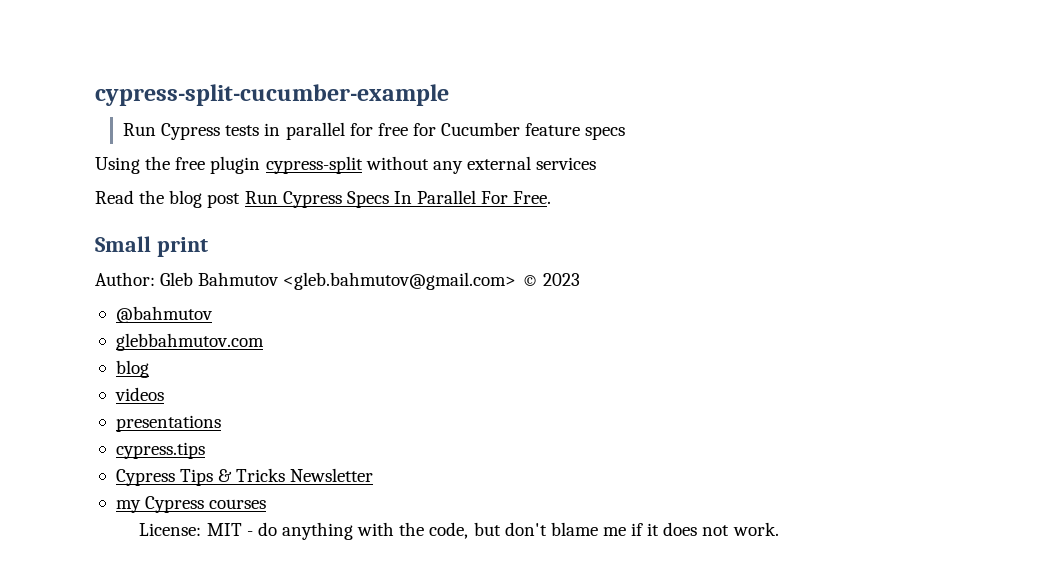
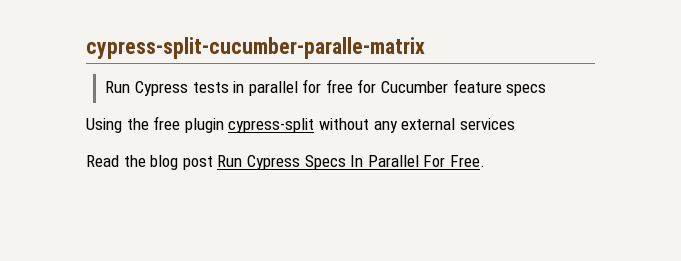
[95,84,449,106] cypress-split-cucumber-example -> [86,37,425,59] cypress-split-cucumber-paralle-matrix
[95,236,208,257] [95,272,580,290] [115,306,213,323] [115,333,264,351] [115,360,149,378] [114,387,164,401] [115,415,221,432] [115,442,205,459] [115,468,374,486] [115,496,267,513] [139,522,779,540] // Small print // Author: Gleb Bahmutov <gleb.bahmutov@gmail.com> © 2023 // @bahmutov // glebbahmutov.com // blog // videos // presentations // cypress.tips // Cypress Tips & Tricks Newsletter // my Cypress courses // License: MIT - do anything with the code, but don't blame me if it does not work. -> (485, 161) none

